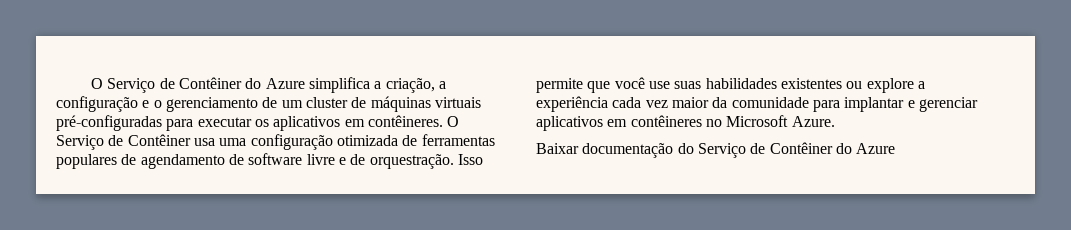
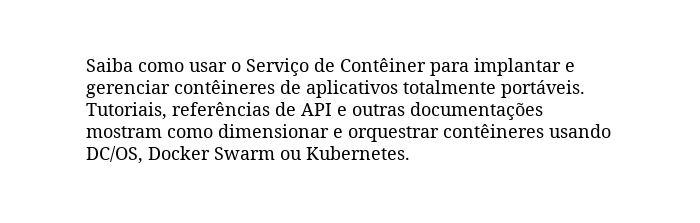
[90,77,446,93] [56,96,481,112] [56,115,460,131] [56,134,495,150] [56,153,483,169] [536,77,925,93] [536,96,978,112] [536,115,835,131] [536,142,896,158] O Serviço de Contêiner do Azure simplifica a criação, a configuração e o gerenciamento de um cluster de máquinas virtuais pré-configuradas para executar os aplicativos em contêineres. O Serviço de Contêiner usa uma configuração otimizada de ferramentas populares de agendamento de software livre e de orquestração. Isso permite que você use suas habilidades existentes ou explore a experiência cada vez maior da comunidade para implantar e gerenciar aplicativos em contêineres no Microsoft Azure. // Baixar documentação do Serviço de Contêiner do Azure -> [86,58,575,76] [86,80,585,98] [86,102,543,120] [86,124,611,142] [86,146,410,164] Saiba como usar o Serviço de Contêiner para implantar e gerenciar contêineres de aplicativos totalmente portáveis. Tutoriais, referências de API e outras documentações mostram como dimensionar e orquestrar contêineres usando DC/OS, Docker Swarm ou Kubernetes.

